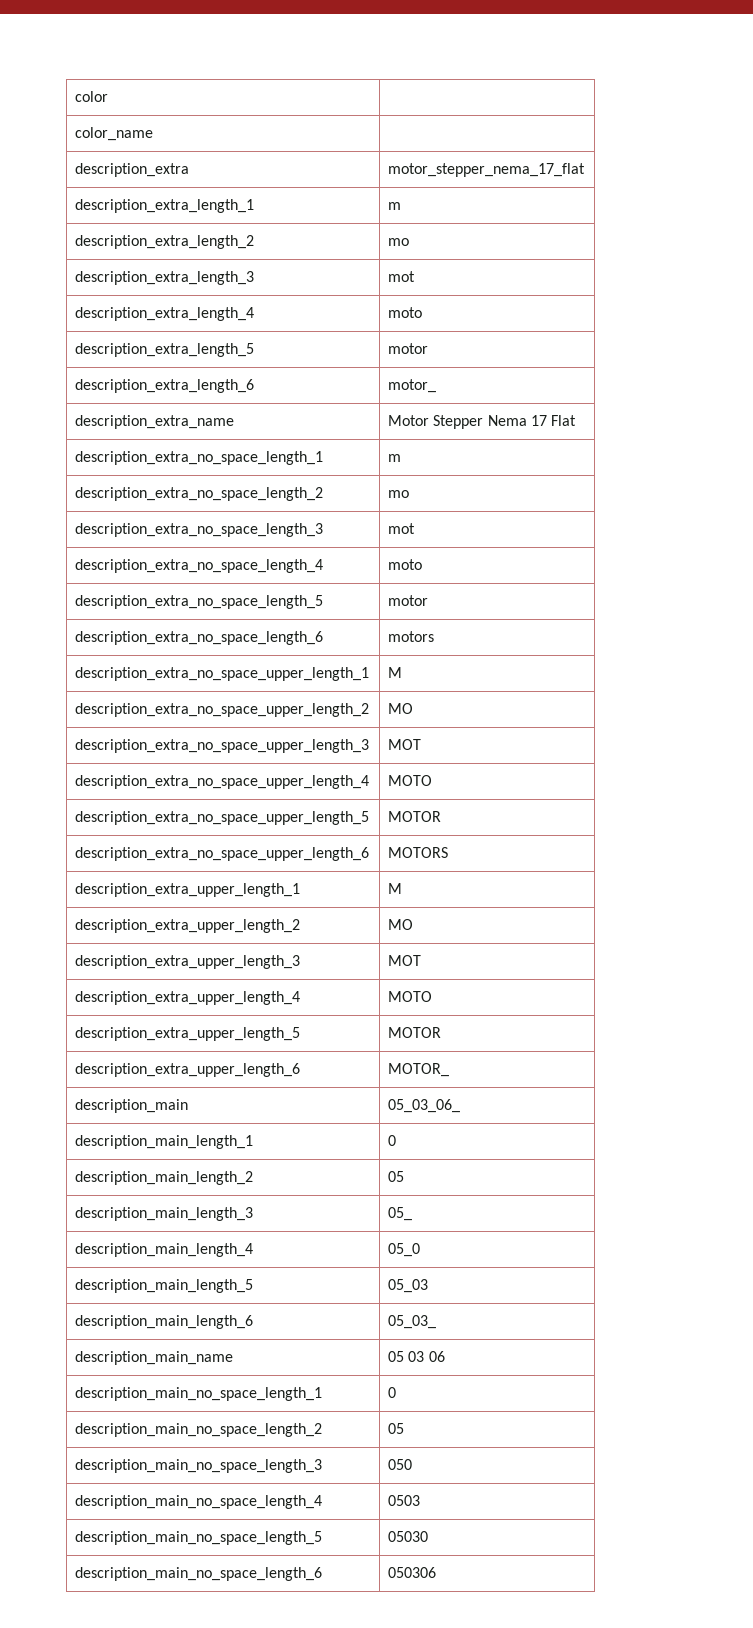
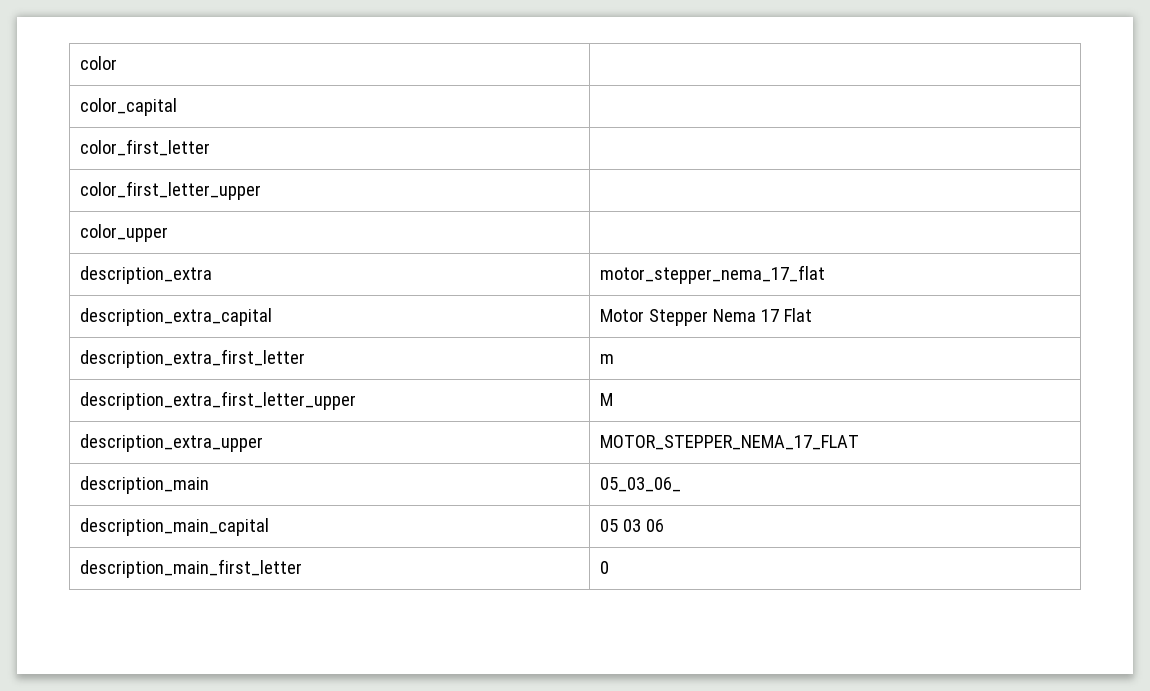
[75,127,154,141] [75,163,190,177] [388,163,586,177] [75,199,255,213] [388,202,402,210] [75,235,255,249] [388,238,410,246] [75,271,255,285] [388,271,416,282] [75,307,255,321] [388,307,423,318] [75,343,255,357] [388,343,429,354] [75,379,255,393] [388,379,437,393] [75,415,235,429] color_name | // description_extra | motor_stepper_nema_17_flat // description_extra_length_1 | m // description_extra_length_2 | mo // description_extra_length_3 | mot // description_extra_length_4 | moto // description_extra_length_5 | motor // description_extra_length_6 | motor_ // description_extra_name -> [79,98,177,116] [79,139,210,156] [79,181,261,200] [79,224,168,242] [79,266,212,284] [599,265,825,284] [79,308,272,326] color_capital | // color_first_letter | // color_first_letter_upper | // color_upper | // description_extra | motor_stepper_nema_17_flat // description_extra_capital
[75,451,324,465] [388,454,402,462] [75,487,324,501] [388,490,410,498] [75,523,324,537] [388,523,416,534] [75,559,324,573] [388,559,423,570] [75,595,324,609] [388,595,429,606] [75,631,324,645] [388,631,435,642] [75,667,370,681] [388,667,403,678] [75,703,370,717] [388,703,414,714] [75,739,370,753] [388,739,422,750] [75,775,370,789] [388,775,433,786] [75,811,370,825] [388,811,442,822] [75,847,370,861] [388,847,449,858] [75,883,301,897] [388,883,403,894] [75,919,301,933] [388,919,414,930] [75,955,301,969] [388,955,422,966] [75,991,301,1005] [388,991,433,1002] [75,1027,301,1041] [388,1027,442,1038] [75,1063,301,1077] [388,1063,450,1077] [75,1099,189,1113] [388,1099,461,1113] [75,1135,254,1149] [388,1135,397,1146] [75,1171,254,1185] [388,1171,405,1182] [75,1207,254,1221] [388,1207,413,1221] [75,1243,254,1257] [388,1243,421,1257] [75,1279,254,1293] [388,1279,429,1293] [75,1315,254,1329] [388,1315,437,1329] [75,1351,234,1365] description_extra_no_space_length_1 | m // description_extra_no_space_length_2 | mo // description_extra_no_space_length_3 | mot // description_extra_no_space_length_4 | moto // description_extra_no_space_length_5 | motor // description_extra_no_space_length_6 | motors // description_extra_no_space_upper_length_1 | M // description_extra_no_space_upper_length_2 | MO // description_extra_no_space_upper_length_3 | MOT // description_extra_no_space_upper_length_4 | MOTO // description_extra_no_space_upper_length_5 | MOTOR // description_extra_no_space_upper_length_6 | MOTORS // description_extra_upper_length_1 | M // description_extra_upper_length_2 | MO // description_extra_upper_length_3 | MOT // description_extra_upper_length_4 | MOTO // description_extra_upper_length_5 | MOTOR // description_extra_upper_length_6 | MOTOR_ // description_main | 05_03_06_ // description_main_length_1 | 0 // description_main_length_2 | 05 // description_main_length_3 | 05_ // description_main_length_4 | 05_0 // description_main_length_5 | 05_03 // description_main_length_6 | 05_03_ // description_main_name -> [79,349,305,368] [599,354,614,364] [79,391,356,410] [599,393,613,406] [79,434,263,452] [599,435,859,450] [79,476,209,494] [599,477,681,492] [79,518,269,536] description_extra_first_letter | m // description_extra_first_letter_upper | M // description_extra_upper | MOTOR_STEPPER_NEMA_17_FLAT // description_main | 05_03_06_ // description_main_capital
[75,1387,323,1401] [388,1387,397,1398] [75,1423,323,1437] [388,1423,405,1434] [75,1459,323,1473] [388,1459,413,1470] [75,1495,323,1509] [388,1495,421,1506] [75,1531,323,1545] [388,1531,429,1542] [75,1567,323,1581] [388,1567,437,1578] description_main_no_space_length_1 | 0 // description_main_no_space_length_2 | 05 // description_main_no_space_length_3 | 050 // description_main_no_space_length_4 | 0503 // description_main_no_space_length_5 | 05030 // description_main_no_space_length_6 | 050306 -> [79,559,302,578] [599,561,609,574] description_main_first_letter | 0

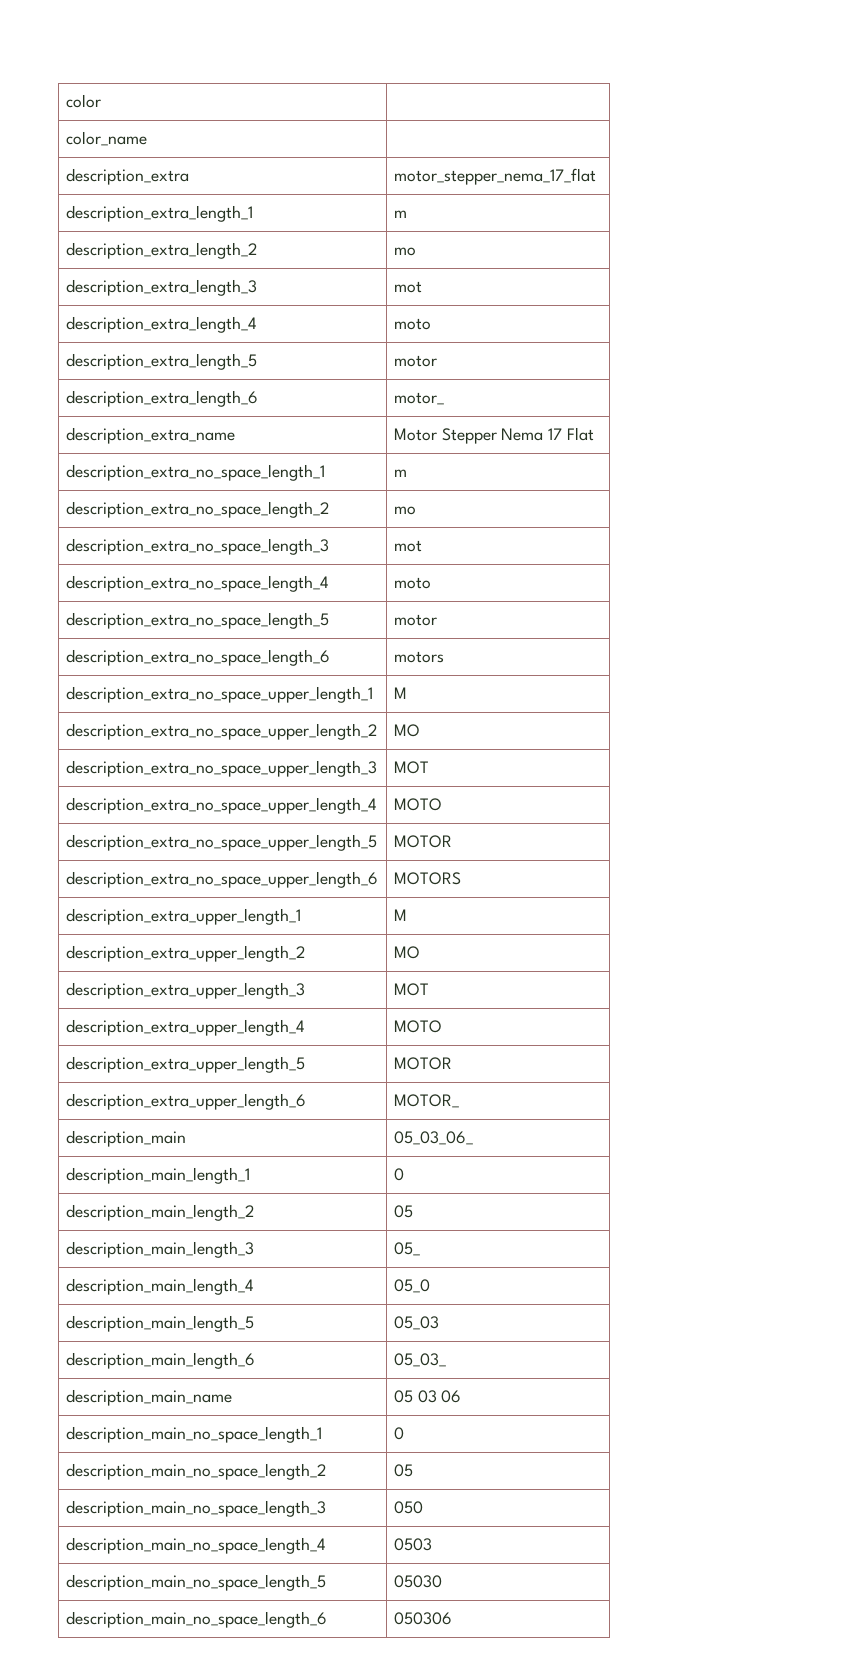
[79,98,177,116] [79,139,210,156] [79,181,261,200] [79,224,168,242] [79,266,212,284] [599,265,825,284] [79,308,272,326] color_capital | // color_first_letter | // color_first_letter_upper | // color_upper | // description_extra | motor_stepper_nema_17_flat // description_extra_capital -> [65,131,147,146] [65,168,189,185] [393,168,596,185] [65,205,253,222] [393,210,407,218] [65,242,257,259] [393,247,416,256] [65,279,257,296] [393,281,422,293] [65,316,257,333] [393,318,431,330] [65,353,257,370] [393,355,437,367] [65,390,258,407] [393,392,444,405] [65,427,235,444] color_name | // description_extra | motor_stepper_nema_17_flat // description_extra_length_1 | m // description_extra_length_2 | mo // description_extra_length_3 | mot // description_extra_length_4 | moto // description_extra_length_5 | motor // description_extra_length_6 | motor_ // description_extra_name
[79,349,305,368] [599,354,614,364] [79,391,356,410] [599,393,613,406] [79,434,263,452] [599,435,859,450] [79,476,209,494] [599,477,681,492] [79,518,269,536] description_extra_first_letter | m // description_extra_first_letter_upper | M // description_extra_upper | MOTOR_STEPPER_NEMA_17_FLAT // description_main | 05_03_06_ // description_main_capital -> [65,464,325,481] [393,469,407,477] [65,501,329,518] [393,506,416,515] [65,538,329,555] [393,540,422,552] [65,575,329,592] [393,577,431,589] [65,612,329,629] [393,614,437,626] [65,649,330,666] [393,651,444,663] [65,686,373,703] [393,687,407,699] [65,723,377,740] [393,724,420,737] [65,760,377,777] [393,761,429,774] [65,797,377,814] [393,798,442,811] [65,834,377,851] [393,835,452,848] [65,871,378,888] [393,872,461,885] [65,908,301,925] [393,909,407,921] [65,945,305,962] [393,946,420,959] [65,982,305,999] [393,983,429,996] [65,1019,305,1036] [393,1020,442,1033] [65,1056,305,1073] [393,1057,452,1070] [65,1093,306,1110] [393,1094,459,1108] [65,1130,186,1147] [393,1131,473,1145] [65,1167,250,1184] [393,1168,404,1181] [65,1204,254,1221] [393,1205,413,1218] [65,1241,254,1258] [393,1242,420,1256] [65,1278,254,1295] [393,1279,430,1293] [65,1315,254,1332] [393,1316,439,1330] [65,1352,255,1369] [393,1353,446,1367] [65,1389,232,1406] description_extra_no_space_length_1 | m // description_extra_no_space_length_2 | mo // description_extra_no_space_length_3 | mot // description_extra_no_space_length_4 | moto // description_extra_no_space_length_5 | motor // description_extra_no_space_length_6 | motors // description_extra_no_space_upper_length_1 | M // description_extra_no_space_upper_length_2 | MO // description_extra_no_space_upper_length_3 | MOT // description_extra_no_space_upper_length_4 | MOTO // description_extra_no_space_upper_length_5 | MOTOR // description_extra_no_space_upper_length_6 | MOTORS // description_extra_upper_length_1 | M // description_extra_upper_length_2 | MO // description_extra_upper_length_3 | MOT // description_extra_upper_length_4 | MOTO // description_extra_upper_length_5 | MOTOR // description_extra_upper_length_6 | MOTOR_ // description_main | 05_03_06_ // description_main_length_1 | 0 // description_main_length_2 | 05 // description_main_length_3 | 05_ // description_main_length_4 | 05_0 // description_main_length_5 | 05_03 // description_main_length_6 | 05_03_ // description_main_name
[79,559,302,578] [599,561,609,574] description_main_first_letter | 0 -> [65,1426,322,1443] [393,1427,404,1440] [65,1463,326,1480] [393,1464,413,1477] [65,1500,326,1517] [393,1501,423,1514] [65,1537,326,1554] [393,1538,432,1551] [65,1574,326,1591] [393,1575,442,1588] [65,1611,327,1628] [393,1612,452,1625] description_main_no_space_length_1 | 0 // description_main_no_space_length_2 | 05 // description_main_no_space_length_3 | 050 // description_main_no_space_length_4 | 0503 // description_main_no_space_length_5 | 05030 // description_main_no_space_length_6 | 050306

